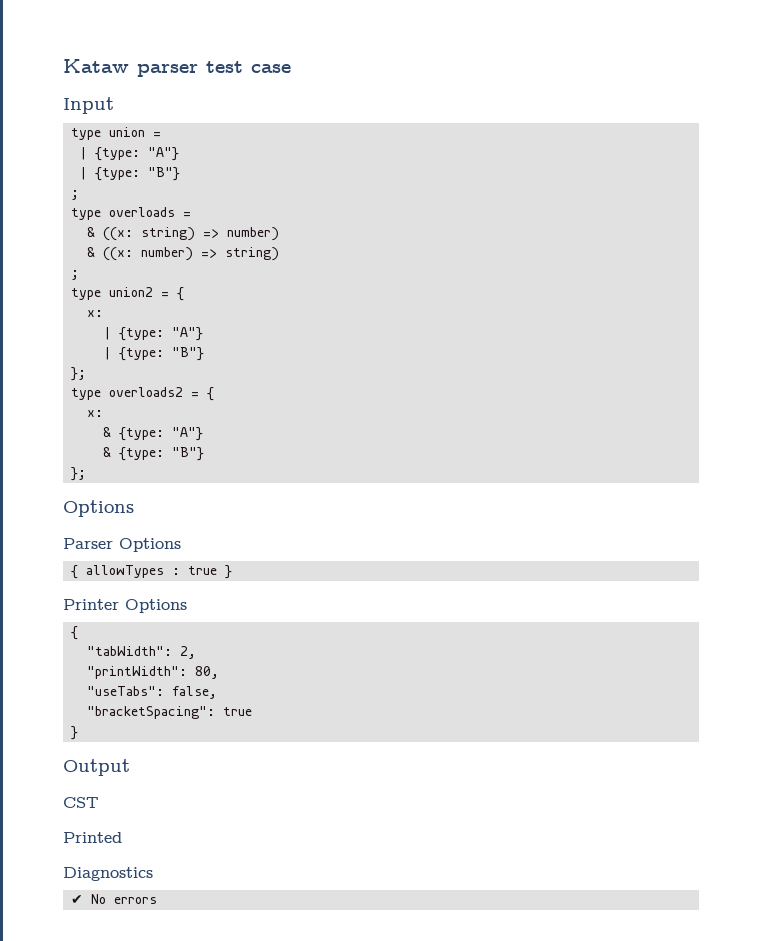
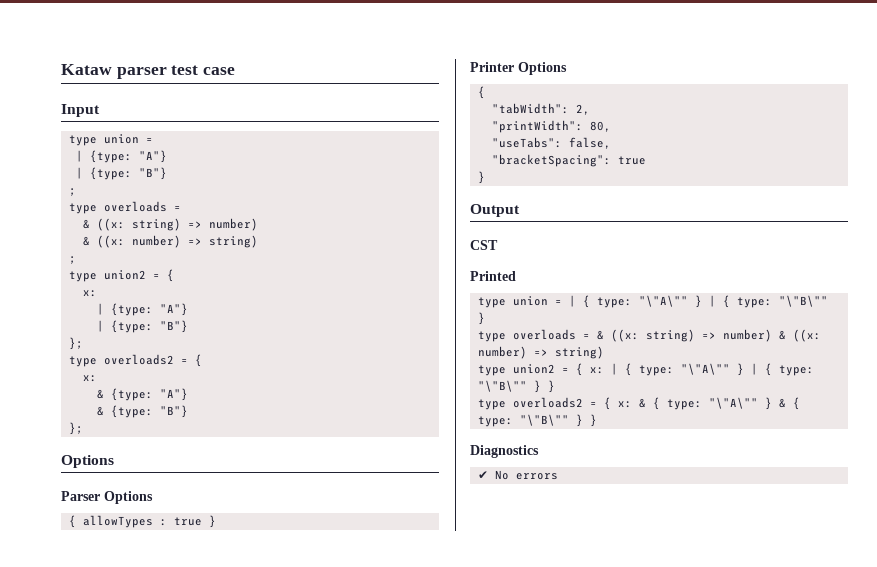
(122, 837) none -> [477,295,828,308] [477,312,485,325] [477,329,821,342] [477,346,604,359] [477,363,814,376] [477,380,555,393] [477,397,800,410] [477,414,597,427] // type union = | { type: "\"A\"" } | { type: "\"B\"" } // type overloads = & ((x: string) => number) & ((x: number) => string) // type union2 = { x: | { type: "\"A\"" } | { type: "\"B\"" } } // type overloads2 = { x: & { type: "\"A\"" } & { type: "\"B\"" } }

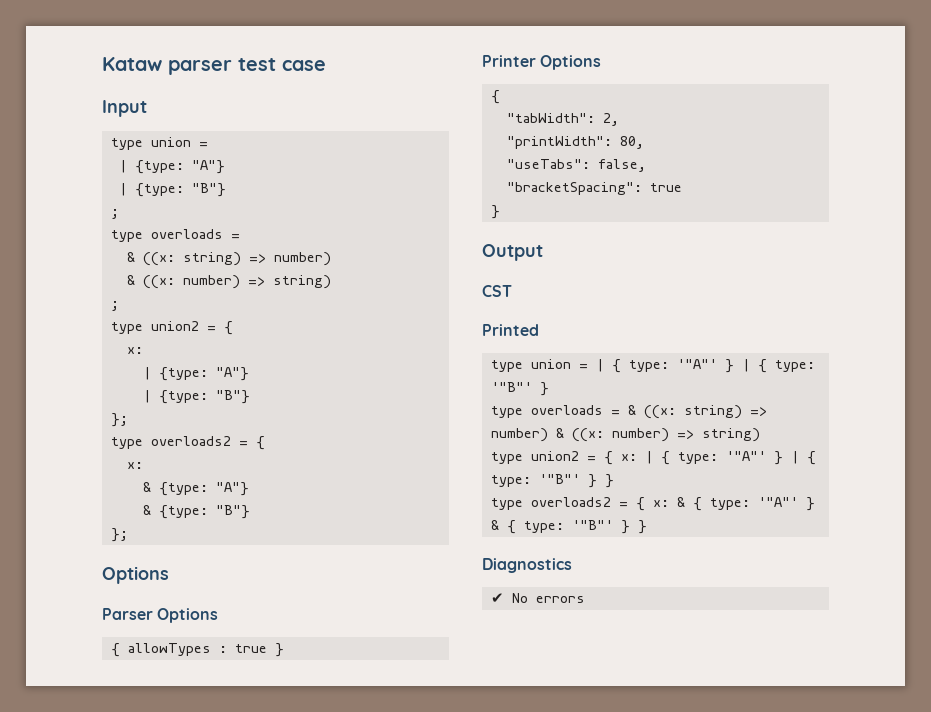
[638,295,828,308] "\"A\"" } | { type: "\"B\"" -> [676,359,815,373] [490,382,532,392] '"A"' } | { type: '"B"'
[680,363,814,376] [477,380,527,392] "\"A\"" } | { type: "\"B\"" -> [725,451,816,465] [490,474,580,487] '"A"' } | { type: '"B"'
[708,397,758,409] "\"A\"" -> [757,497,798,507] '"A"'
[519,414,569,426] "\"B\"" -> [571,520,613,530] '"B"'

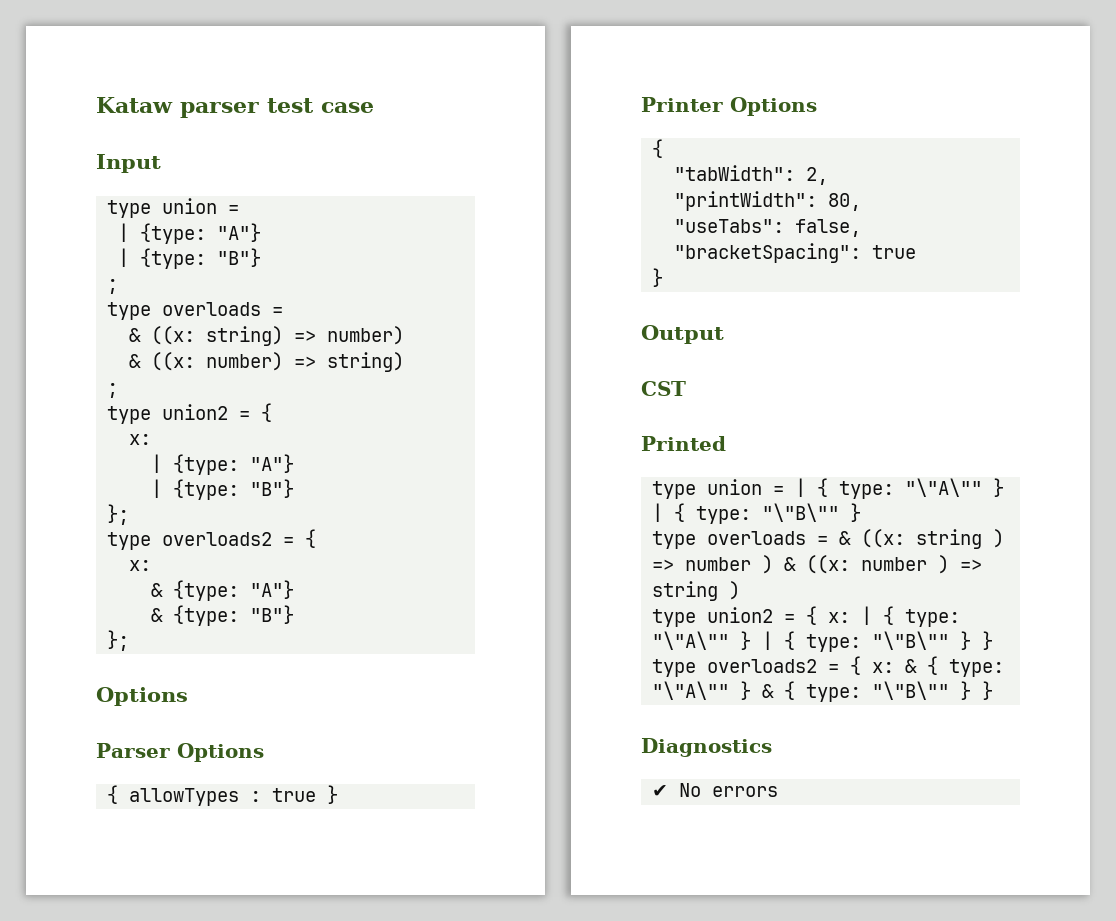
[676,359,815,373] [490,382,532,392] '"A"' } | { type: '"B"' -> [905,478,1005,497] [652,503,840,524] "\"A\"" } | { type: "\"B\""
[683,405,767,419] [490,428,760,442] string) => number) & ((x: number) => string) -> [916,529,1005,549] [652,555,983,574] [652,581,741,601] string ) => number ) & ((x: number ) => string )
[725,451,816,465] [490,474,580,487] '"A"' } | { type: '"B"' -> [652,631,950,652] "\"A\"" } | { type: "\"B\""
[757,497,798,507] '"A"' -> [652,681,730,700] "\"A\""
[571,520,613,530] '"B"' -> [872,681,950,700] "\"B\""

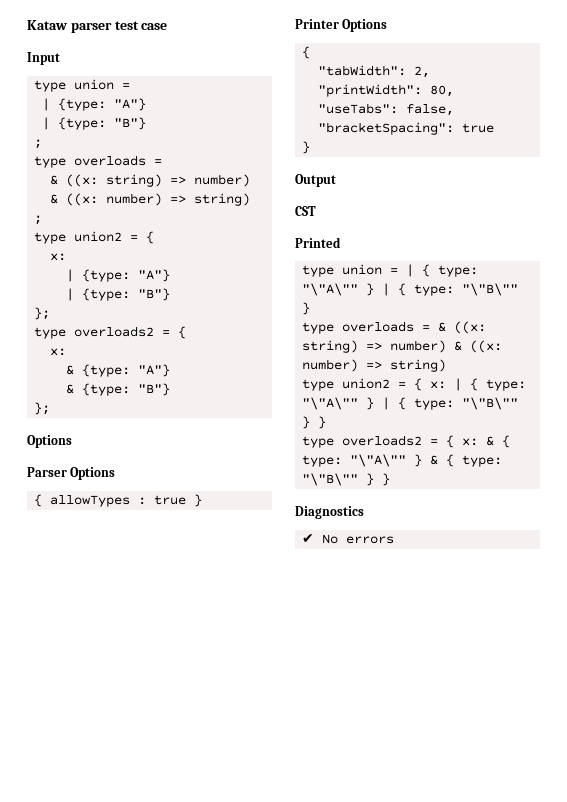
[916,529,1005,549] [652,555,983,574] [652,581,741,601] string ) => number ) & ((x: number ) => string ) -> [302,340,503,353] [302,359,447,372] string) => number) & ((x: number) => string)

